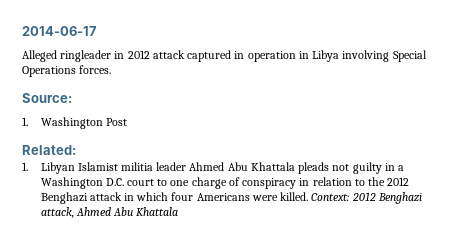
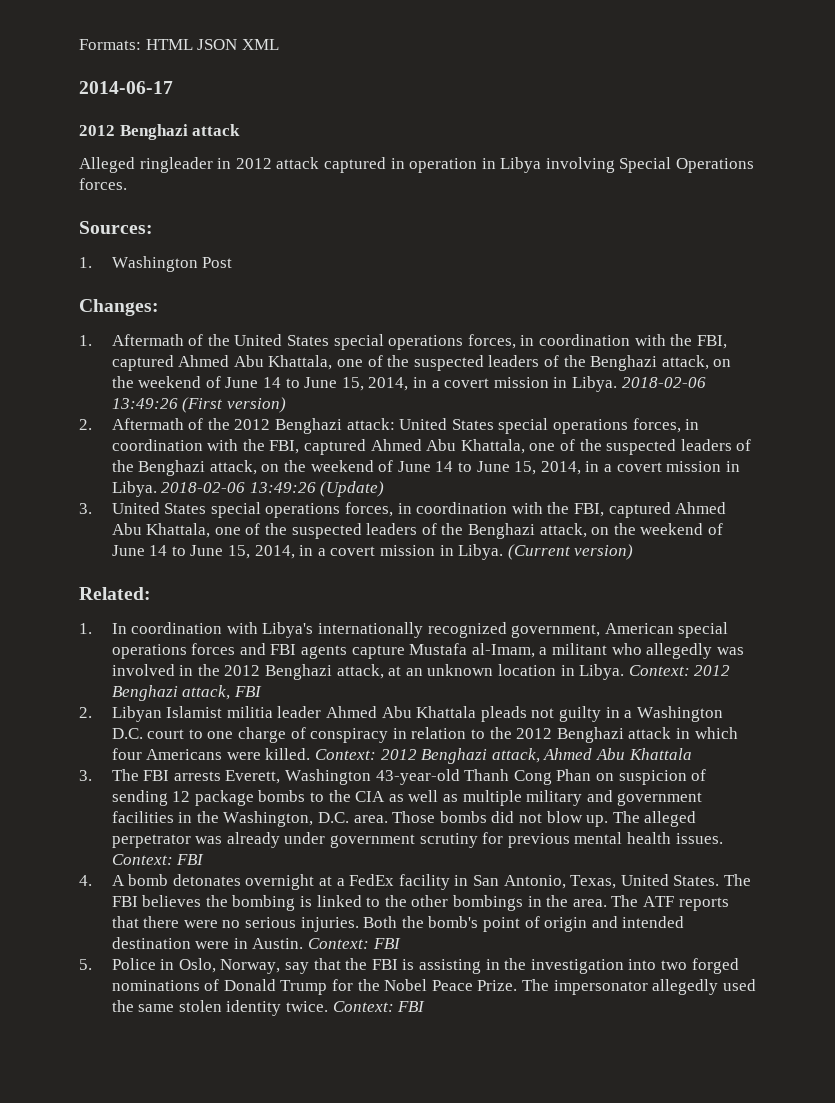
[22,26,97,36] 2014-06-17 -> [79,39,279,50] [79,81,173,94] [79,124,241,140] Formats: HTML JSON XML // 2014-06-17 // 2012 Benghazi attack
[22,93,72,103] Source: -> [79,221,153,234] Sources:
[22,145,76,155] [22,162,28,171] Related: // 1. -> [79,299,159,316] [79,334,727,350] [111,355,732,371] [111,376,706,392] [111,397,286,413] [79,418,700,434] [111,439,752,455] [111,460,740,476] [111,481,385,497] [79,502,727,518] [111,523,723,539] [111,544,634,560] [79,587,151,600] [79,622,729,638] [111,643,744,659] [111,664,731,680] [111,685,262,701] [79,707,92,718] Changes: // 1. Aftermath of the United States special operations forces, in coordination with the FBI, captured Ahmed Abu Khattala, one of the suspected leaders of the Benghazi attack, on the weekend of June 14 to June 15, 2014, in a covert mission in Libya. 2018-02-06 13:49:26 (First version) // 2. Aftermath of the 2012 Benghazi attack: United States special operations forces, in coordination with the FBI, captured Ahmed Abu Khattala, one of the suspected leaders of the Benghazi attack, on the weekend of June 14 to June 15, 2014, in a covert mission in Libya. 2018-02-06 13:49:26 (Update) // 3. United States special operations forces, in coordination with the FBI, captured Ahmed Abu Khattala, one of the suspected leaders of the Benghazi attack, on the weekend of June 14 to June 15, 2014, in a covert mission in Libya. (Current version) // Related: // 1. In coordination with Libya's internationally recognized government, American special operations forces and FBI agents capture Mustafa al-Imam, a militant who allegedly was involved in the 2012 Benghazi attack, at an unknown location in Libya. Context: 2012 Benghazi attack, FBI // 2.
(179, 211) none -> [79,769,707,785] [111,790,703,806] [111,811,697,827] [111,832,723,848] [111,854,205,865] [79,874,751,890] [111,895,729,911] [111,916,685,932] [111,937,401,949] [79,958,739,974] [111,979,756,995] [111,1000,426,1016] // 3. The FBI arrests Everett, Washington 43-year-old Thanh Cong Phan on suspicion of sending 12 package bombs to the CIA as well as multiple military and government facilities in the Washington, D.C. area. Those bombs did not blow up. The alleged perpetrator was already under government scrutiny for previous mental health issues. Context: FBI // 4. A bomb detonates overnight at a FedEx facility in San Antonio, Texas, United States. The FBI believes the bombing is linked to the other bombings in the area. The ATF reports that there were no serious injuries. Both the bomb's point of origin and intended destination were in Austin. Context: FBI // 5. Police in Oslo, Norway, say that the FBI is assisting in the investigation into two forged nominations of Donald Trump for the Nobel Peace Prize. The impersonator allegedly used the same stolen identity twice. Context: FBI

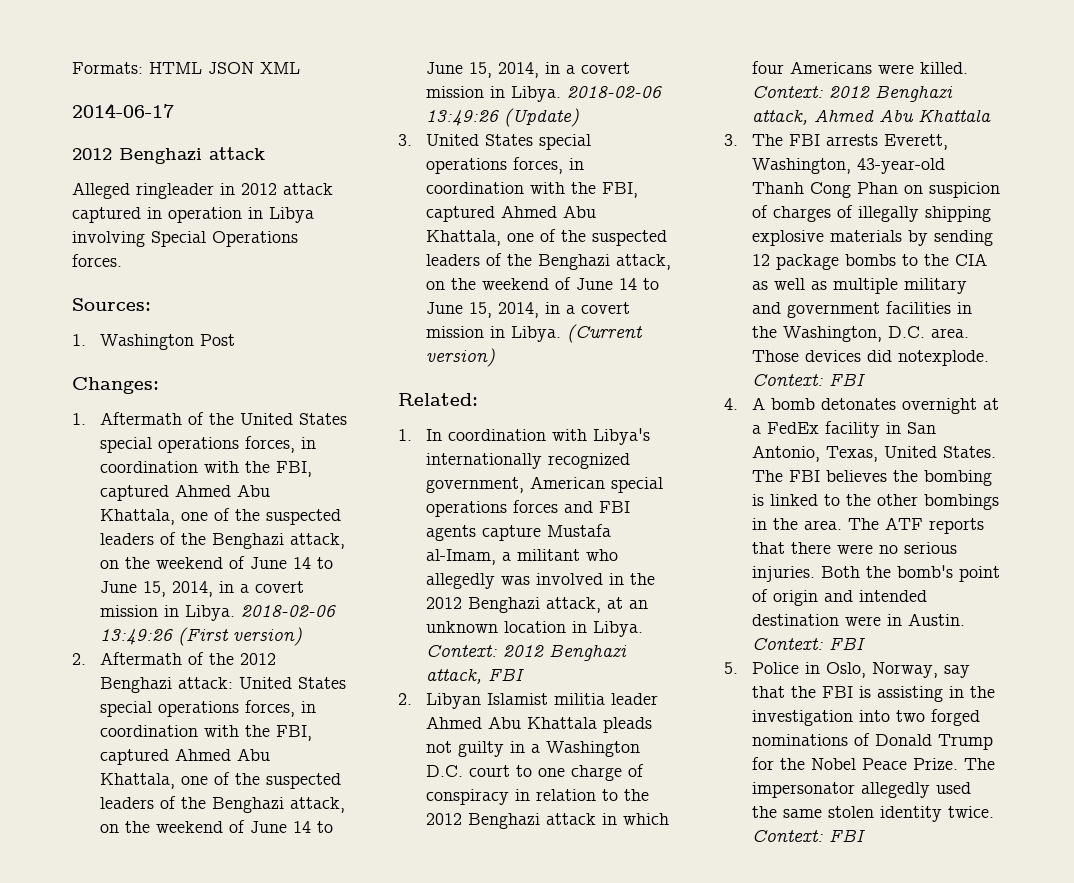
[285,769,372,785] Washington -> [752,158,852,174] Washington,
(707, 775) none -> [773,205,992,222] [752,230,929,246] charges of illegally shipping explosive materials by
[439,811,697,827] [111,832,723,848] bombs did not blow up. The alleged perpetrator was already under government scrutiny for previous mental health issues. -> [805,350,990,366] devices did notexplode.

